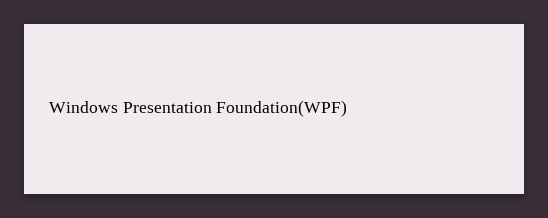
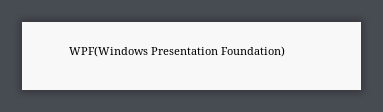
[49,100,348,117] Windows Presentation Foundation(WPF) -> [69,46,285,57] WPF(Windows Presentation Foundation)

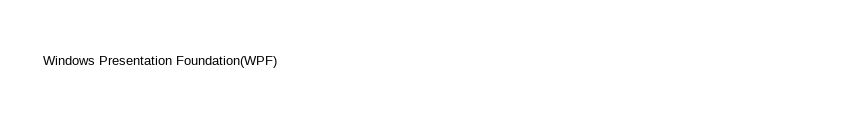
[69,46,285,57] WPF(Windows Presentation Foundation) -> [43,56,277,68] Windows Presentation Foundation(WPF)

